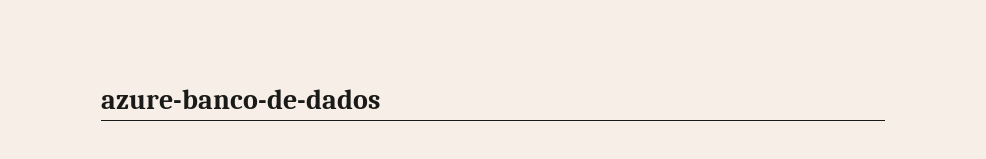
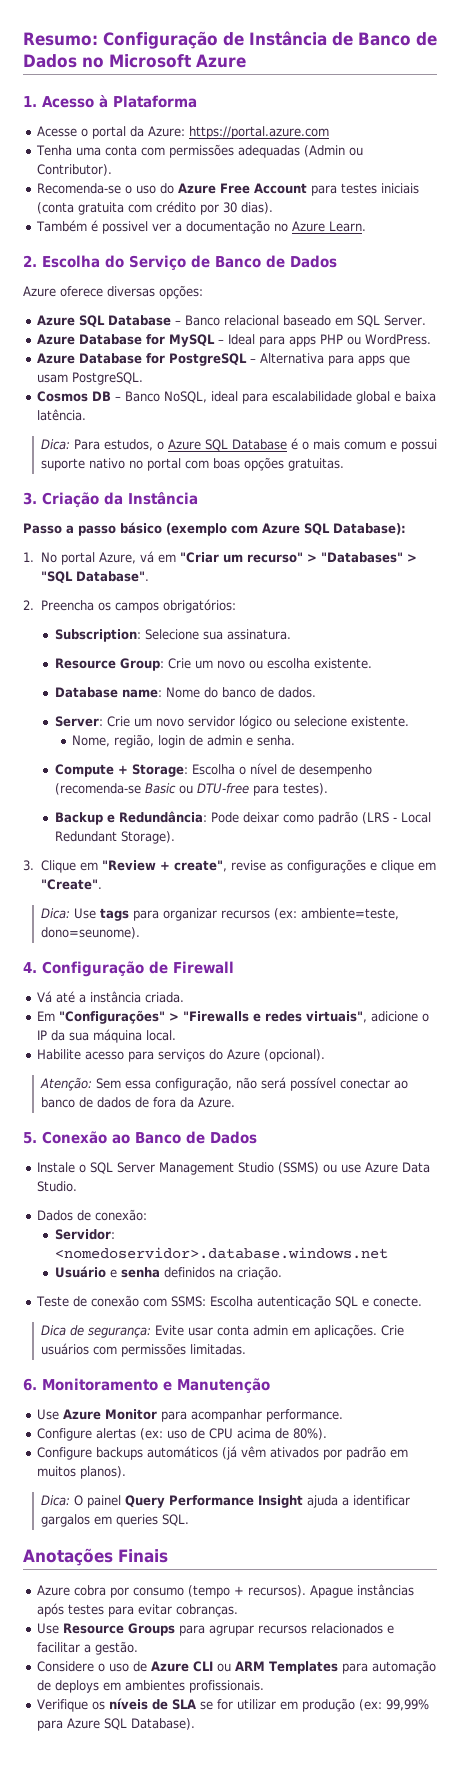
[101,89,380,109] azure-banco-de-dados -> [23,31,437,49] [23,54,246,68] [23,95,197,108] [36,126,329,139] [35,144,363,158] [36,164,112,176] [36,183,419,196] [36,201,273,215] [35,220,366,234] [23,255,337,270] [23,285,203,299] [36,315,426,327] [36,334,431,347] [36,353,410,366] [36,372,143,385] [36,391,436,404] [36,409,86,421] [40,438,437,452] [40,457,344,471] [23,492,198,507] [23,522,406,536] [23,551,417,565] [40,571,149,583] [23,599,236,613] [54,629,291,642] [54,658,372,671] [54,687,316,698] [54,715,409,729] [72,734,296,748] [54,763,372,777] [54,783,328,796] [54,811,431,825] [54,831,175,844] [23,859,436,873] [40,879,102,890] [40,908,399,921] [40,927,140,939] [23,961,234,977] [36,991,184,1003] [36,1010,429,1024] [36,1029,176,1043] [36,1049,325,1062] [39,1077,408,1091] [40,1097,235,1108] [23,1131,257,1144] [36,1162,430,1175] [36,1181,77,1192] [36,1209,147,1221] [54,1229,115,1240] [54,1247,388,1259] [54,1266,282,1280] [35,1295,422,1309] [40,1324,404,1338] [40,1343,246,1357] [23,1378,270,1393] [36,1409,343,1422] [36,1428,327,1441] [36,1446,408,1460] [36,1466,126,1479] [40,1495,410,1508] [40,1514,189,1527] [23,1548,168,1566] [36,1584,414,1598] [36,1603,238,1617] [36,1623,394,1636] [36,1641,138,1655] [36,1660,436,1674] [36,1680,264,1693] [36,1698,429,1712] [36,1718,195,1731] Resumo: Configuração de Instância de Banco de Dados no Microsoft Azure // 1. Acesso à Plataforma // Acesse o portal da Azure: https://portal.azure.com // Tenha uma conta com permissões adequadas (Admin ou Contributor). // Recomenda-se o uso do Azure Free Account para testes iniciais (conta gratuita com crédito por 30 dias). // Também é possivel ver a documentação no Azure Learn. // 2. Escolha do Serviço de Banco de Dados // Azure oferece diversas opções: // Azure SQL Database – Banco relacional baseado em SQL Server. // Azure Database for MySQL – Ideal para apps PHP ou WordPress. // Azure Database for PostgreSQL – Alternativa para apps que usam PostgreSQL. // Cosmos DB – Banco NoSQL, ideal para escalabilidade global e baixa latência. // Dica: Para estudos, o Azure SQL Database é o mais comum e possui suporte nativo no portal com boas opções gratuitas. // 3. Criação da Instância // Passo a passo básico (exemplo com Azure SQL Database): // 1. No portal Azure, vá em "Criar um recurso" > "Databases" > "SQL Database". // 2. Preencha os campos obrigatórios: // Subscription: Selecione sua assinatura. // Resource Group: Crie um novo ou escolha existente. // Database name: Nome do banco de dados. // Server: Crie um novo servidor lógico ou selecione existente. // Nome, região, login de admin e senha. // Compute + Storage: Escolha o nível de desempenho (recomenda-se Basic ou DTU-free para testes). // Backup e Redundância: Pode deixar como padrão (LRS - Local Redundant Storage). // 3. Clique em "Review + create", revise as configurações e clique em "Create". // Dica: Use tags para organizar recursos (ex: ambiente=teste, dono=seunome). // 4. Configuração de Firewall // Vá até a instância criada. // Em "Configurações" > "Firewalls e redes virtuais", adicione o IP da sua máquina local. // Habilite acesso para serviços do Azure (opcional). // Atenção: Sem essa configuração, não será possível conectar ao banco de dados de fora da Azure. // 5. Conexão ao Banco de Dados // Instale o SQL Server Management Studio (SSMS) ou use Azure Data Studio. // Dados de conexão: // Servidor: <nomedoservidor>.database.windows.net // Usuário e senha definidos na criação. // Teste de conexão com SSMS: Escolha autenticação SQL e conecte. // Dica de segurança: Evite usar conta admin em aplicações. Crie usuários com permissões limitadas. // 6. Monitoramento e Manutenção // Use Azure Monitor para acompanhar performance. // Configure alertas (ex: uso de CPU acima de 80%). // Configure backups automáticos (já vêm ativados por padrão em muitos planos). // Dica: O painel Query Performance Insight ajuda a identificar gargalos em queries SQL. // Anotações Finais // Azure cobra por consumo (tempo + recursos). Apague instâncias após testes para evitar cobranças. // Use Resource Groups para agrupar recursos relacionados e facilitar a gestão. // Considere o uso de Azure CLI ou ARM Templates para automação de deploys em ambientes profissionais. // Verifique os níveis de SLA se for utilizar em produção (ex: 99,99% para Azure SQL Database).

